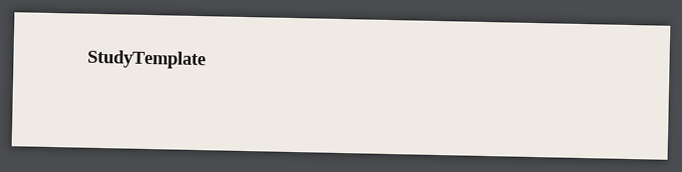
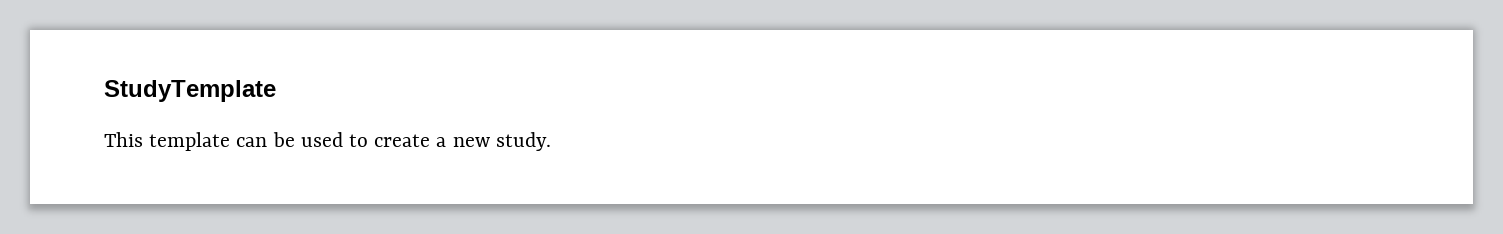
(206, 59) none -> [104,132,551,151] // This template can be used to create a new study.

